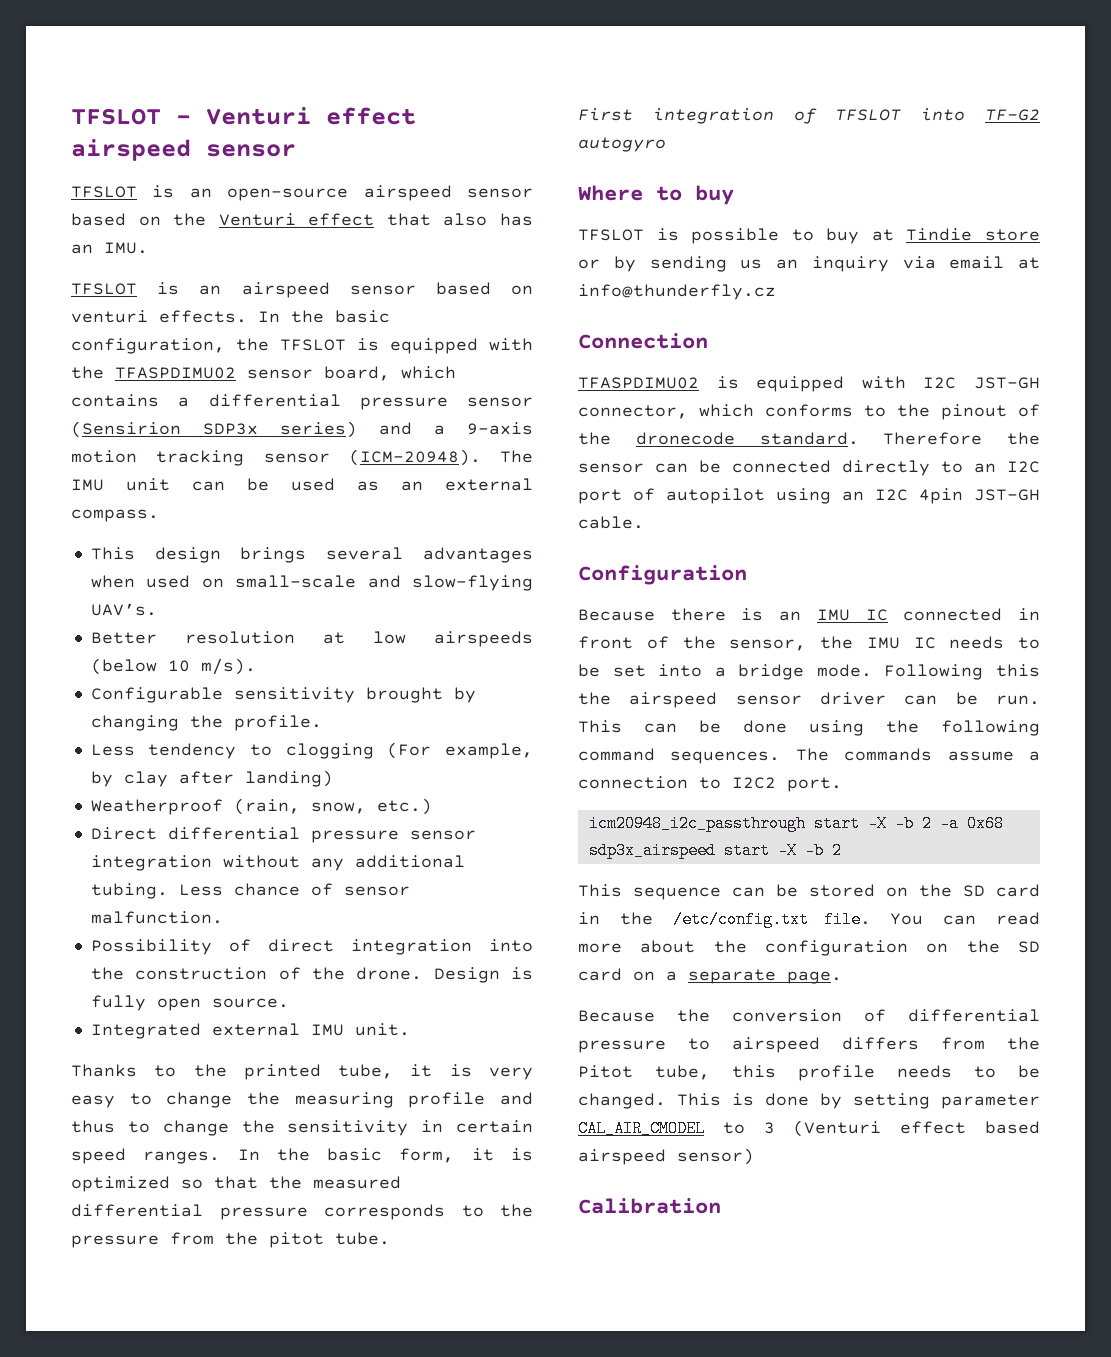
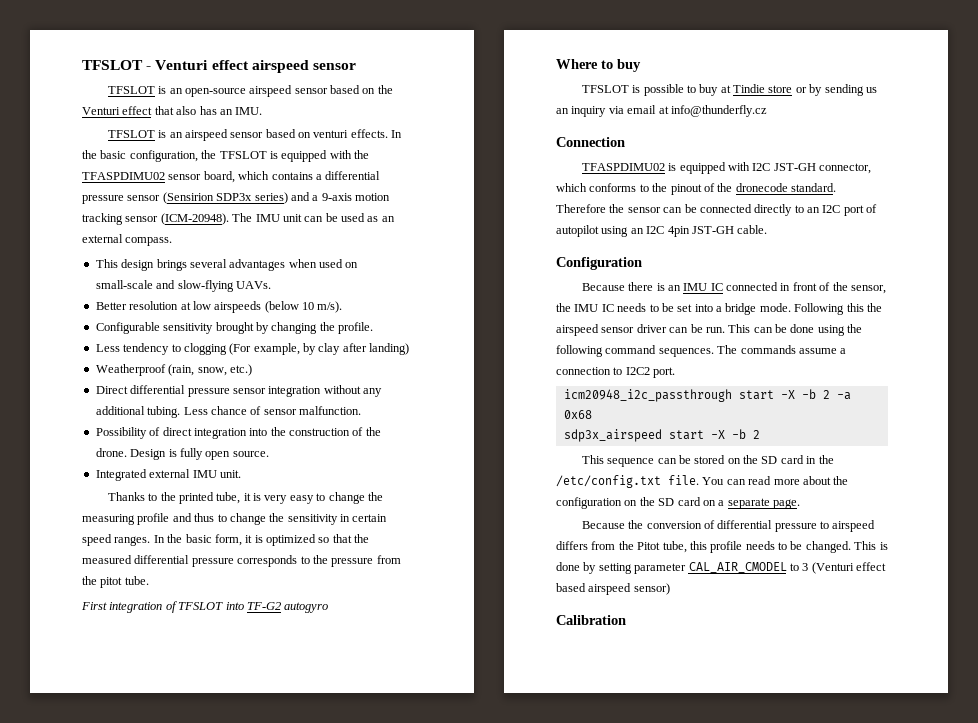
[90,603,157,616] UAV’s. -> [235,281,271,289] UAVs.

